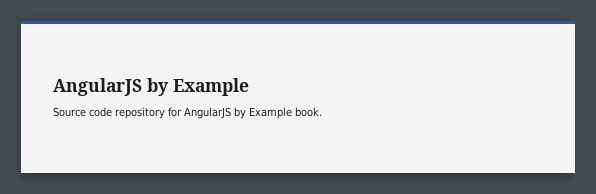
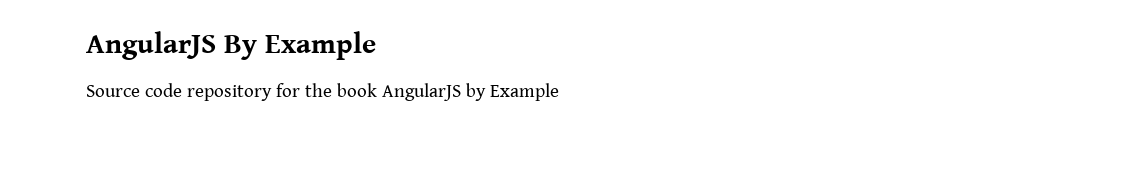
[53,78,169,96] AngularJS by -> [86,31,257,60] AngularJS By
[184,107,322,119] AngularJS by Example book. -> [304,83,559,101] the book AngularJS by Example

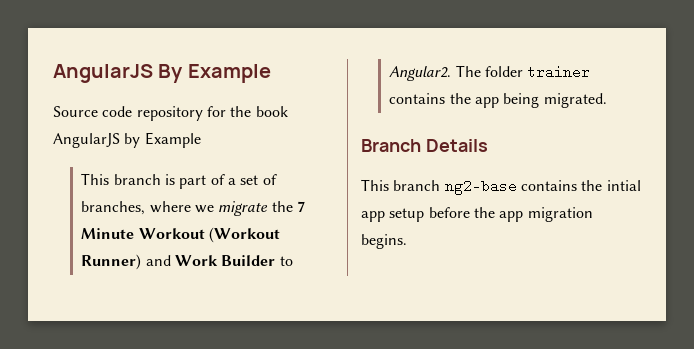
(559, 92) none -> [81,173,277,189] [81,201,305,216] [81,227,281,243] [81,254,293,270] [389,65,591,81] [389,93,607,108] [361,139,488,152] [361,179,641,195] [361,207,593,222] [361,234,407,249] // This branch is part of a set of branches, where we migrate the 7 Minute Workout (Workout Runner) and Work Builder to Angular2. The folder trainer contains the app being migrated. // Branch Details // This branch ng2-base contains the intial app setup before the app migration begins.

